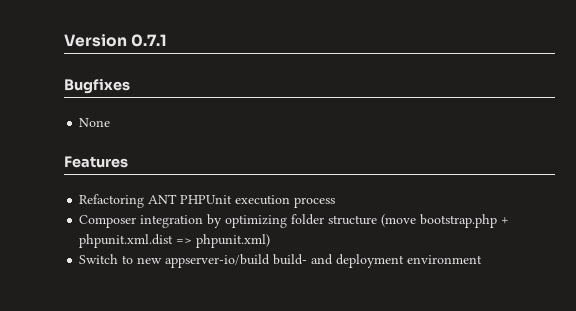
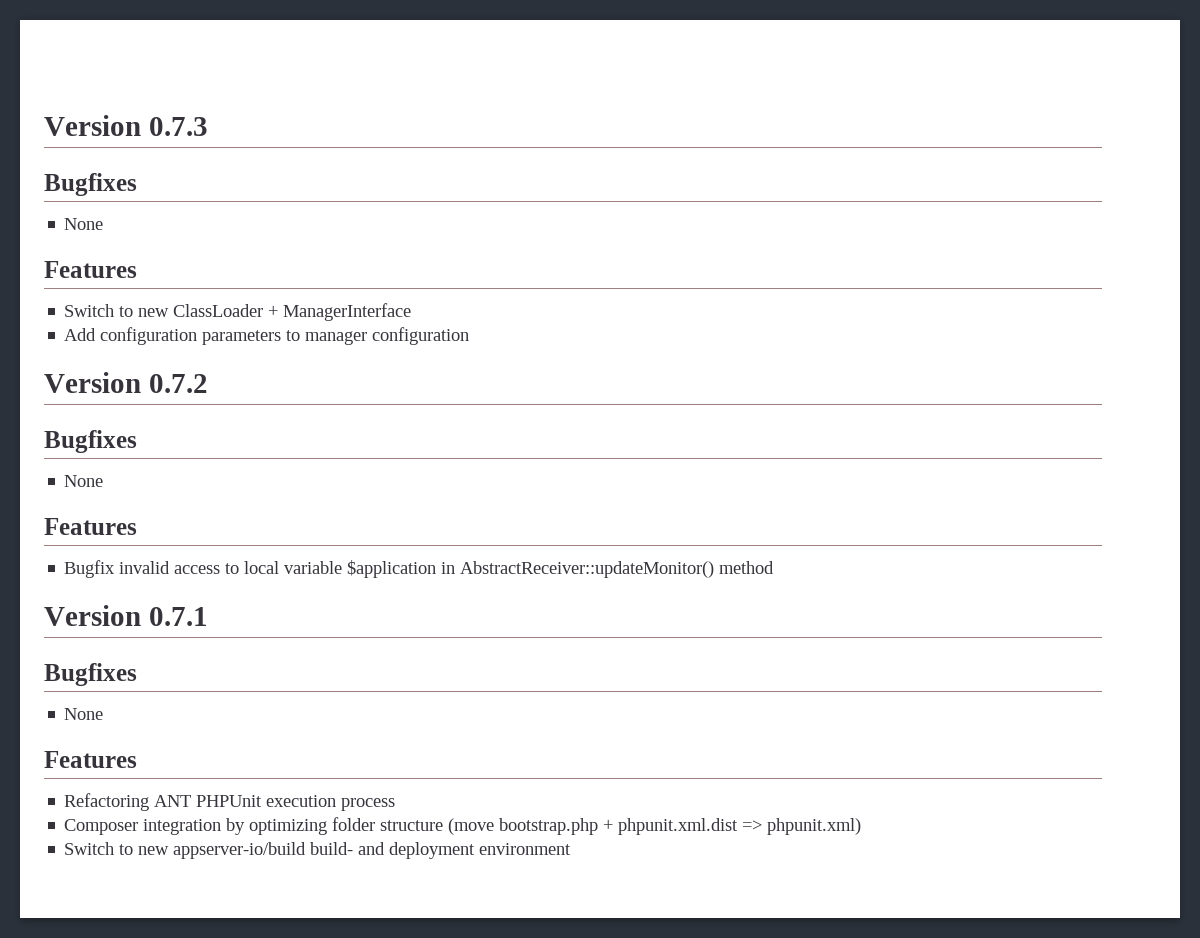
[64,34,127,47] Version -> [44,115,208,136] [44,173,137,196] [64,218,104,230] [44,261,137,278] [64,303,412,321] [64,327,470,345] [44,372,208,393] [44,430,137,453] [64,475,104,487] [44,518,137,535] [64,560,775,578] [44,605,141,626] Version 0.7.3 // Bugfixes // None // Features // Switch to new ClassLoader + ManagerInterface // Add configuration parameters to manager configuration // Version 0.7.2 // Bugfixes // None // Features // Bugfix invalid access to local variable $application in AbstractReceiver::updateMonitor() method // Version

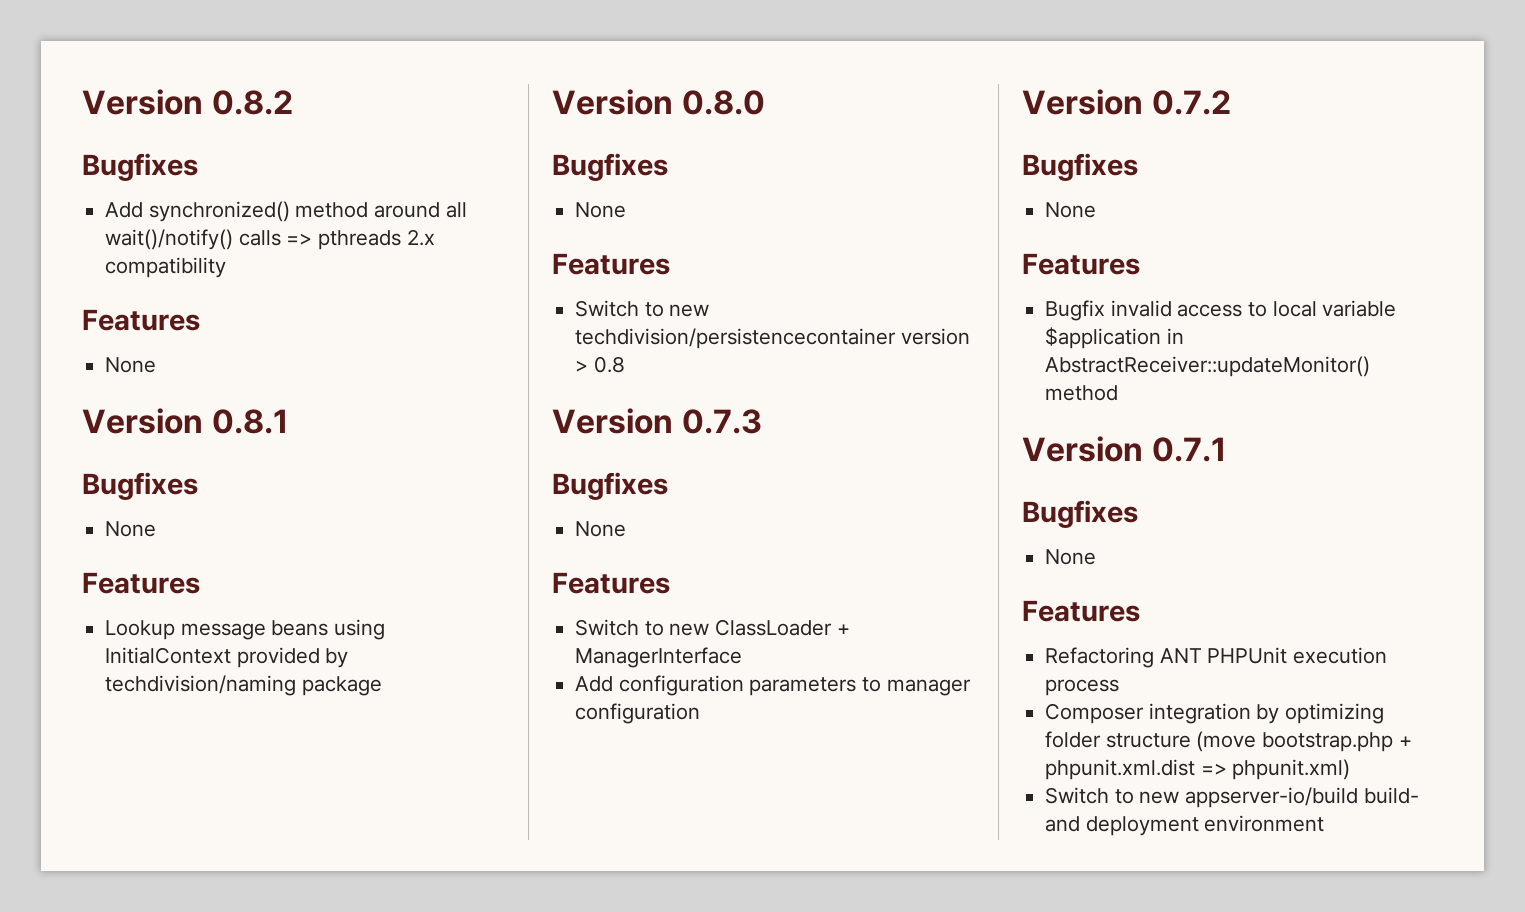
[44,115,141,136] Version -> [82,89,293,115] [82,153,198,181] [105,201,467,222] [105,229,435,250] [105,257,227,278] [82,309,200,331] [105,357,157,373] [82,408,288,434] [82,472,198,500] [105,521,157,537] [82,572,200,594] [105,619,386,640] [105,647,349,668] [105,675,382,696] [552,89,765,115] [552,153,668,181] [575,202,627,218] [552,253,670,275] [575,300,710,317] [575,328,970,349] [575,356,625,373] [552,408,673,434] Version 0.8.2 // Bugfixes // Add synchronized() method around all wait()/notify() calls => pthreads 2.x compatibility // Features // None // Version 0.8.1 // Bugfixes // None // Features // Lookup message beans using InitialContext provided by techdivision/naming package // Version 0.8.0 // Bugfixes // None // Features // Switch to new techdivision/persistencecontainer version > 0.8 // Version

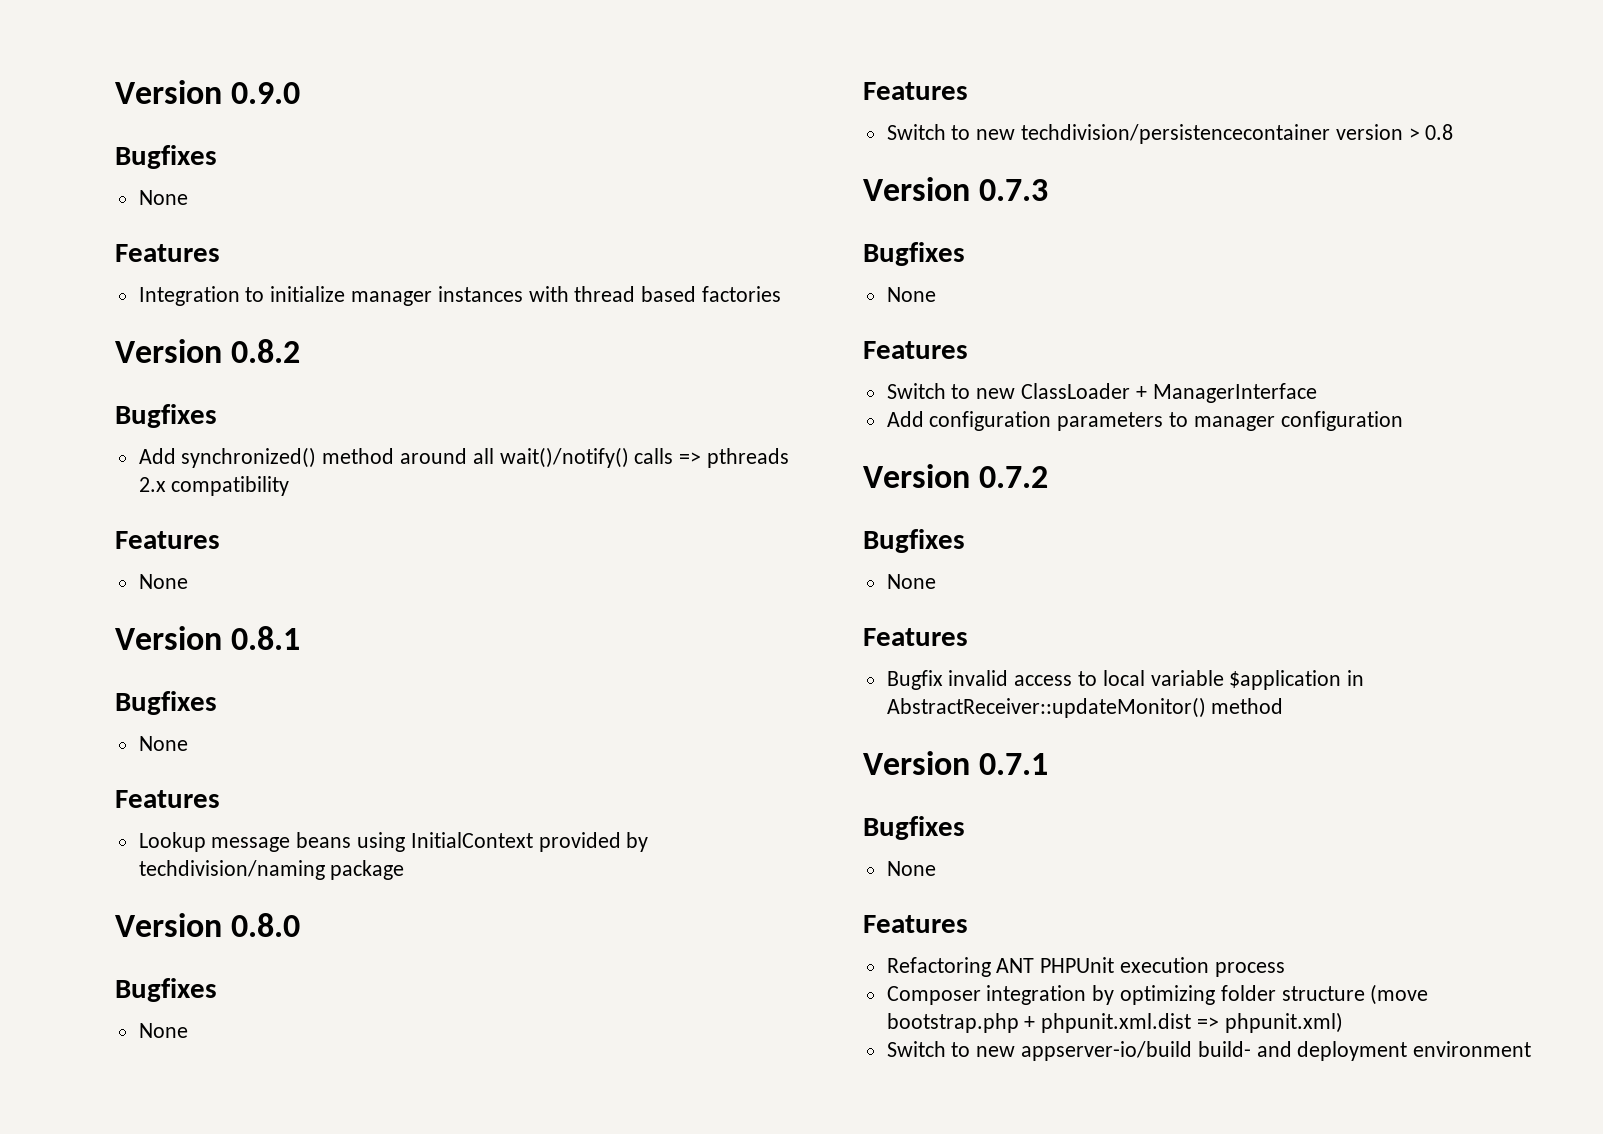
[82,89,203,115] Version -> [115,80,301,104] [115,145,217,169] [138,190,188,205] [115,244,220,262] [138,286,782,306] [115,339,222,363] Version 0.9.0 // Bugfixes // None // Features // Integration to initialize manager instances with thread based factories // Version

